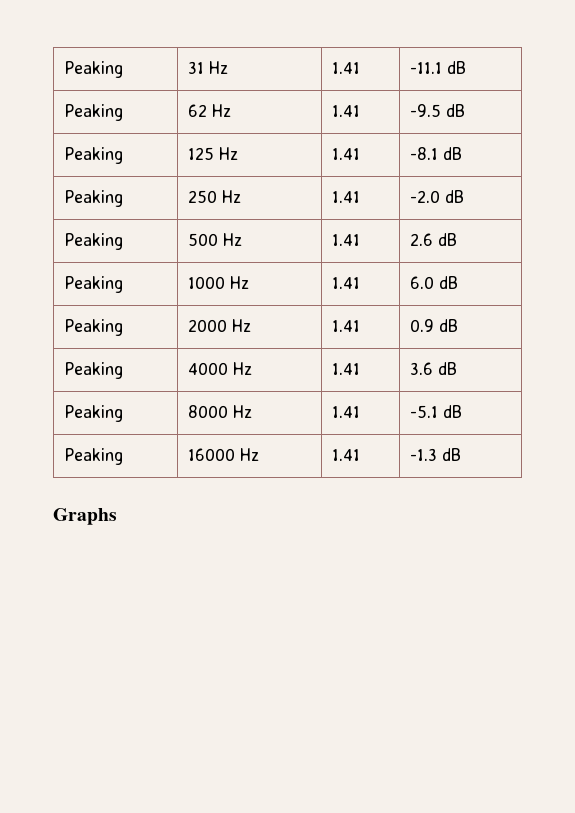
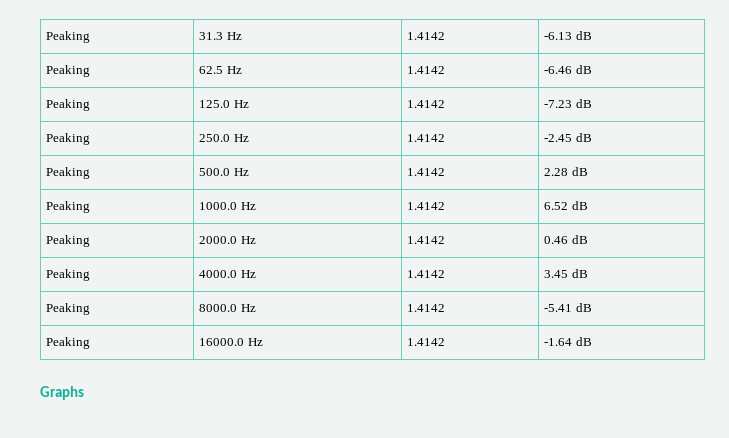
[64,61,124,78] [188,61,229,74] [332,62,361,74] [410,61,467,74] [64,104,124,121] [188,104,232,117] [332,105,361,117] [410,104,466,117] [64,147,124,164] [188,147,239,160] [332,148,361,160] [410,147,463,160] [64,190,124,207] [188,190,242,203] [332,191,361,203] [410,190,465,203] [64,233,124,250] [188,233,243,246] [332,234,361,246] [410,233,458,246] [64,276,124,293] [188,276,250,289] [332,277,361,289] [410,276,459,289] [64,319,124,336] [188,319,252,332] [332,320,361,332] [410,319,459,332] [64,362,124,379] [188,362,253,375] [332,363,361,375] [410,362,458,375] [64,405,124,422] [188,405,253,418] [332,406,361,418] [410,405,463,418] [64,448,124,465] [188,448,260,461] [332,449,361,461] [410,448,438,461] Peaking | 31 Hz | 1.41 | -11.1 dB // Peaking | 62 Hz | 1.41 | -9.5 dB // Peaking | 125 Hz | 1.41 | -8.1 dB // Peaking | 250 Hz | 1.41 | -2.0 dB // Peaking | 500 Hz | 1.41 | 2.6 dB // Peaking | 1000 Hz | 1.41 | 6.0 dB // Peaking | 2000 Hz | 1.41 | 0.9 dB // Peaking | 4000 Hz | 1.41 | 3.6 dB // Peaking | 8000 Hz | 1.41 | -5.1 dB // Peaking | 16000 Hz | 1.41 | -1.3 -> [46,31,91,43] [199,32,242,40] [407,32,446,40] [544,31,592,40] [46,65,91,77] [199,66,242,74] [407,66,446,74] [544,65,592,74] [46,99,91,111] [199,100,249,108] [407,100,446,108] [544,99,592,108] [46,133,91,145] [199,134,249,142] [407,134,446,142] [544,133,592,142] [46,167,91,179] [199,168,249,176] [407,168,446,176] [544,167,588,176] [46,201,91,213] [199,202,256,210] [407,202,446,210] [544,201,588,210] [46,235,91,247] [199,236,256,244] [407,236,446,244] [544,235,588,244] [46,269,91,281] [199,270,256,278] [407,270,446,278] [544,269,588,278] [46,303,91,315] [199,304,256,312] [407,304,446,312] [544,303,592,312] [46,337,91,349] [199,338,263,346] [407,338,446,346] [544,338,573,346] Peaking | 31.3 Hz | 1.4142 | -6.13 dB // Peaking | 62.5 Hz | 1.4142 | -6.46 dB // Peaking | 125.0 Hz | 1.4142 | -7.23 dB // Peaking | 250.0 Hz | 1.4142 | -2.45 dB // Peaking | 500.0 Hz | 1.4142 | 2.28 dB // Peaking | 1000.0 Hz | 1.4142 | 6.52 dB // Peaking | 2000.0 Hz | 1.4142 | 0.46 dB // Peaking | 4000.0 Hz | 1.4142 | 3.45 dB // Peaking | 8000.0 Hz | 1.4142 | -5.41 dB // Peaking | 16000.0 Hz | 1.4142 | -1.64

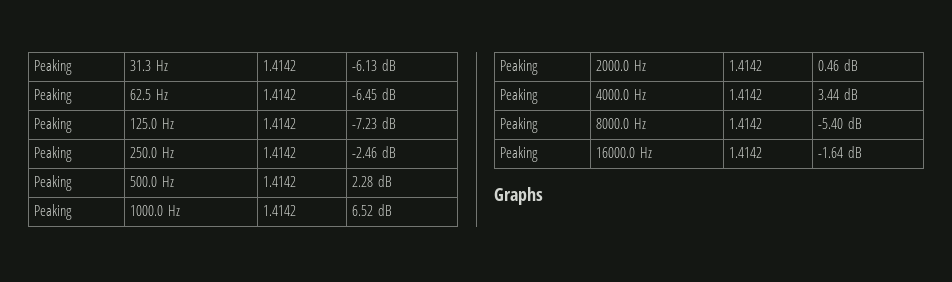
[544,66,573,74] -6.46 -> [352,89,378,100] -6.45
[544,134,573,142] -2.45 -> [352,147,378,158] -2.46
[544,270,569,278] 3.45 -> [818,89,840,100] 3.44
[544,304,573,312] -5.41 -> [818,118,844,129] -5.40

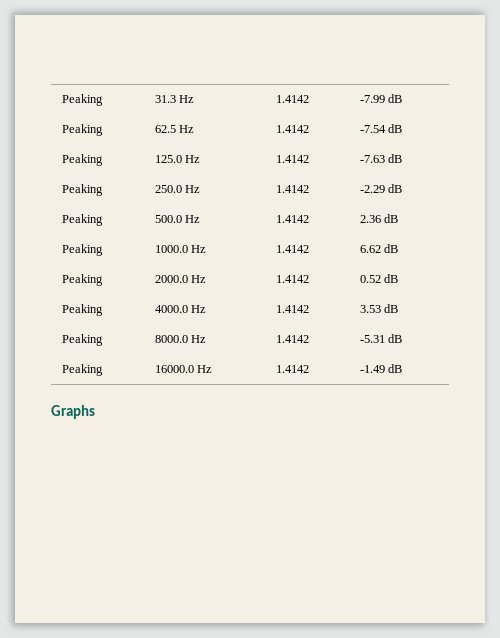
[352,60,378,71] -6.13 -> [359,95,385,103] -7.99
[352,89,378,100] -6.45 -> [359,125,386,133] -7.54
[352,118,378,129] -7.23 -> [359,155,385,163] -7.63
[352,147,378,158] -2.46 -> [359,185,385,193] -2.29
[352,176,374,187] 2.28 -> [359,215,381,223] 2.36
[352,205,374,216] 6.52 -> [359,245,381,253] 6.62
[818,60,840,71] 0.46 -> [359,275,381,283] 0.52
[818,89,840,100] 3.44 -> [359,305,381,313] 3.53
[818,118,844,129] -5.40 -> [359,335,385,343] -5.31
[818,147,844,158] -1.64 -> [359,365,385,373] -1.49

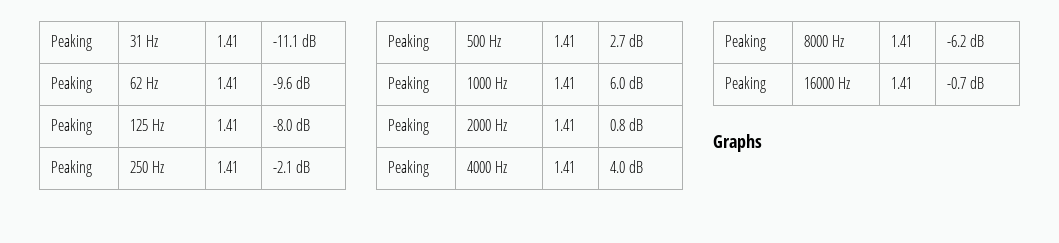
[61,94,103,106] [154,95,195,103] [275,95,309,103] [359,94,403,103] [61,124,103,136] [154,125,195,133] [275,125,309,133] [359,124,403,133] [61,154,103,166] [154,155,201,163] [275,155,309,163] [359,154,403,163] [61,184,103,196] [154,185,201,193] [275,185,309,193] [359,184,403,193] [61,214,103,226] [154,215,201,223] [275,215,309,223] [359,214,399,223] [61,244,103,256] [154,245,207,253] [275,245,309,253] [359,244,399,253] [61,274,103,286] [154,275,207,283] [275,275,309,283] [359,274,399,283] [61,304,103,316] [154,305,207,313] [275,305,309,313] [359,304,399,313] [61,334,103,346] [154,335,207,343] [275,335,309,343] [359,334,403,343] [61,364,103,376] [154,365,213,373] [275,365,309,373] [359,365,385,373] Peaking | 31.3 Hz | 1.4142 | -7.99 dB // Peaking | 62.5 Hz | 1.4142 | -7.54 dB // Peaking | 125.0 Hz | 1.4142 | -7.63 dB // Peaking | 250.0 Hz | 1.4142 | -2.29 dB // Peaking | 500.0 Hz | 1.4142 | 2.36 dB // Peaking | 1000.0 Hz | 1.4142 | 6.62 dB // Peaking | 2000.0 Hz | 1.4142 | 0.52 dB // Peaking | 4000.0 Hz | 1.4142 | 3.53 dB // Peaking | 8000.0 Hz | 1.4142 | -5.31 dB // Peaking | 16000.0 Hz | 1.4142 | -1.49 -> [50,34,92,51] [129,35,159,47] [216,35,238,47] [272,34,317,47] [50,76,92,93] [129,77,159,89] [216,77,238,89] [272,76,311,89] [50,118,92,135] [129,119,165,131] [216,119,238,131] [272,118,311,131] [50,160,92,177] [129,161,165,173] [216,161,238,173] [272,160,311,173] [387,34,429,51] [466,35,502,47] [553,35,575,47] [609,34,644,47] [387,76,429,93] [466,77,508,89] [553,77,575,89] [609,76,644,89] [387,118,429,135] [466,119,508,131] [553,119,575,131] [609,118,644,131] [387,160,429,177] [466,161,508,173] [553,161,575,173] [609,160,644,173] [724,34,766,51] [803,35,845,47] [890,35,912,47] [946,34,985,47] [724,76,766,93] [803,77,851,89] [890,77,912,89] [946,77,966,89] Peaking | 31 Hz | 1.41 | -11.1 dB // Peaking | 62 Hz | 1.41 | -9.6 dB // Peaking | 125 Hz | 1.41 | -8.0 dB // Peaking | 250 Hz | 1.41 | -2.1 dB // Peaking | 500 Hz | 1.41 | 2.7 dB // Peaking | 1000 Hz | 1.41 | 6.0 dB // Peaking | 2000 Hz | 1.41 | 0.8 dB // Peaking | 4000 Hz | 1.41 | 4.0 dB // Peaking | 8000 Hz | 1.41 | -6.2 dB // Peaking | 16000 Hz | 1.41 | -0.7

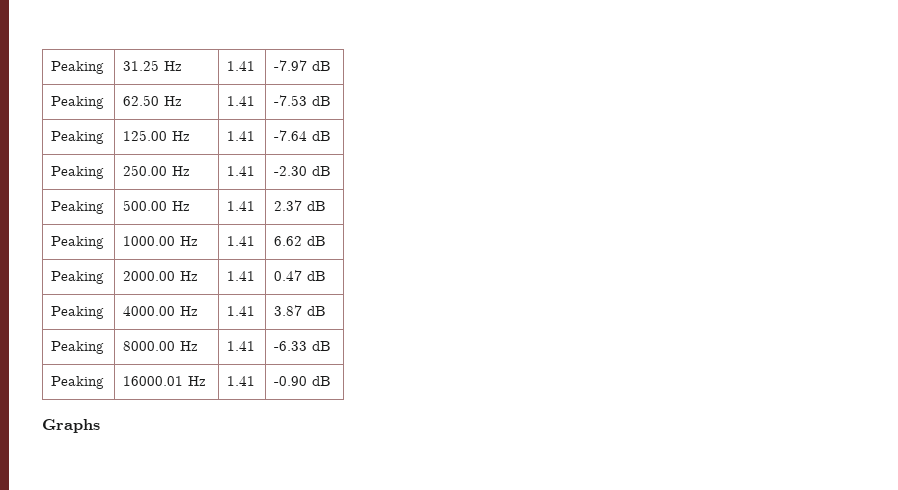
[50,34,92,51] [129,35,159,47] [216,35,238,47] [272,34,317,47] [50,76,92,93] [129,77,159,89] [216,77,238,89] [272,76,311,89] [50,118,92,135] [129,119,165,131] [216,119,238,131] [272,118,311,131] [50,160,92,177] [129,161,165,173] [216,161,238,173] [272,160,311,173] [387,34,429,51] [466,35,502,47] [553,35,575,47] [609,34,644,47] [387,76,429,93] [466,77,508,89] [553,77,575,89] [609,76,644,89] [387,118,429,135] [466,119,508,131] [553,119,575,131] [609,118,644,131] [387,160,429,177] [466,161,508,173] [553,161,575,173] [609,160,644,173] [724,34,766,51] [803,35,845,47] [890,35,912,47] [946,34,985,47] [724,76,766,93] [803,77,851,89] [890,77,912,89] [946,77,966,89] Peaking | 31 Hz | 1.41 | -11.1 dB // Peaking | 62 Hz | 1.41 | -9.6 dB // Peaking | 125 Hz | 1.41 | -8.0 dB // Peaking | 250 Hz | 1.41 | -2.1 dB // Peaking | 500 Hz | 1.41 | 2.7 dB // Peaking | 1000 Hz | 1.41 | 6.0 dB // Peaking | 2000 Hz | 1.41 | 0.8 dB // Peaking | 4000 Hz | 1.41 | 4.0 dB // Peaking | 8000 Hz | 1.41 | -6.2 dB // Peaking | 16000 Hz | 1.41 | -0.7 -> [51,61,105,74] [123,60,183,71] [227,61,256,71] [274,60,332,71] [51,96,105,109] [123,95,183,106] [227,96,256,106] [274,95,332,106] [51,131,105,144] [123,130,191,141] [227,131,256,141] [274,130,332,141] [51,166,105,179] [123,165,191,176] [227,166,256,176] [274,166,332,176] [51,201,105,214] [123,200,191,211] [227,201,256,211] [274,200,327,211] [51,236,105,249] [123,236,199,246] [227,236,256,246] [274,236,327,246] [51,271,105,284] [123,271,199,281] [227,271,256,281] [274,270,327,281] [51,306,105,319] [123,306,199,316] [227,306,256,316] [274,305,327,316] [51,341,105,354] [123,341,199,351] [227,341,256,351] [274,341,332,351] [51,376,105,389] [123,376,207,386] [227,376,256,386] [274,376,308,386] Peaking | 31.25 Hz | 1.41 | -7.97 dB // Peaking | 62.50 Hz | 1.41 | -7.53 dB // Peaking | 125.00 Hz | 1.41 | -7.64 dB // Peaking | 250.00 Hz | 1.41 | -2.30 dB // Peaking | 500.00 Hz | 1.41 | 2.37 dB // Peaking | 1000.00 Hz | 1.41 | 6.62 dB // Peaking | 2000.00 Hz | 1.41 | 0.47 dB // Peaking | 4000.00 Hz | 1.41 | 3.87 dB // Peaking | 8000.00 Hz | 1.41 | -6.33 dB // Peaking | 16000.01 Hz | 1.41 | -0.90

